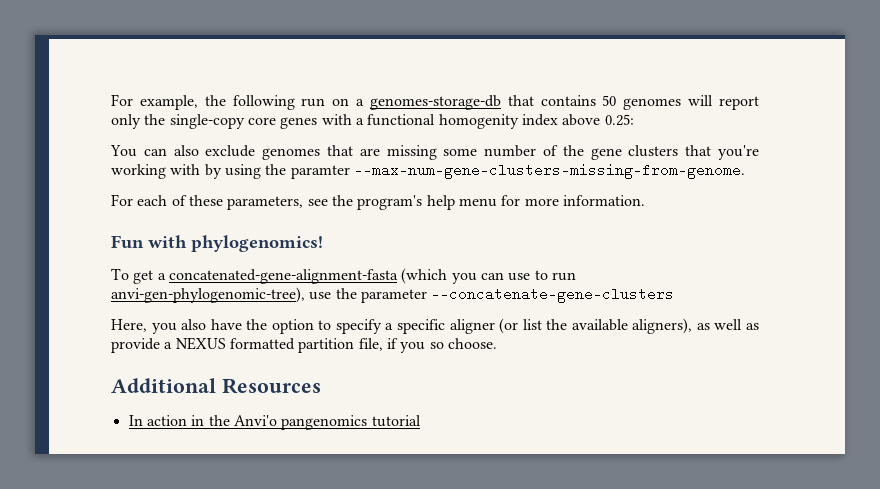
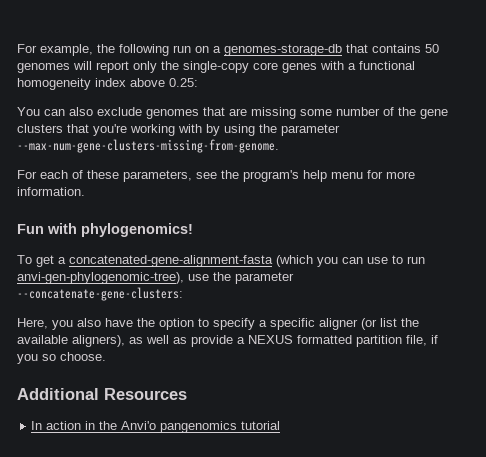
[438,114,519,129] homogenity -> [17,78,91,90] homogeneity
[290,165,350,179] paramter -> [281,124,340,136] parameter
[431,287,675,303] --concatenate-gene-clusters -> [17,287,183,301] --concatenate-gene-clusters:

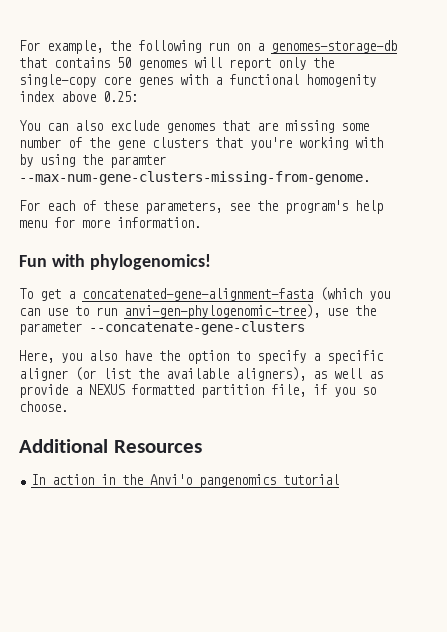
[17,78,91,90] homogeneity -> [306,74,376,87] homogenity
[281,124,340,136] parameter -> [110,155,166,168] paramter
[17,287,183,301] --concatenate-gene-clusters: -> [89,321,305,335] --concatenate-gene-clusters

